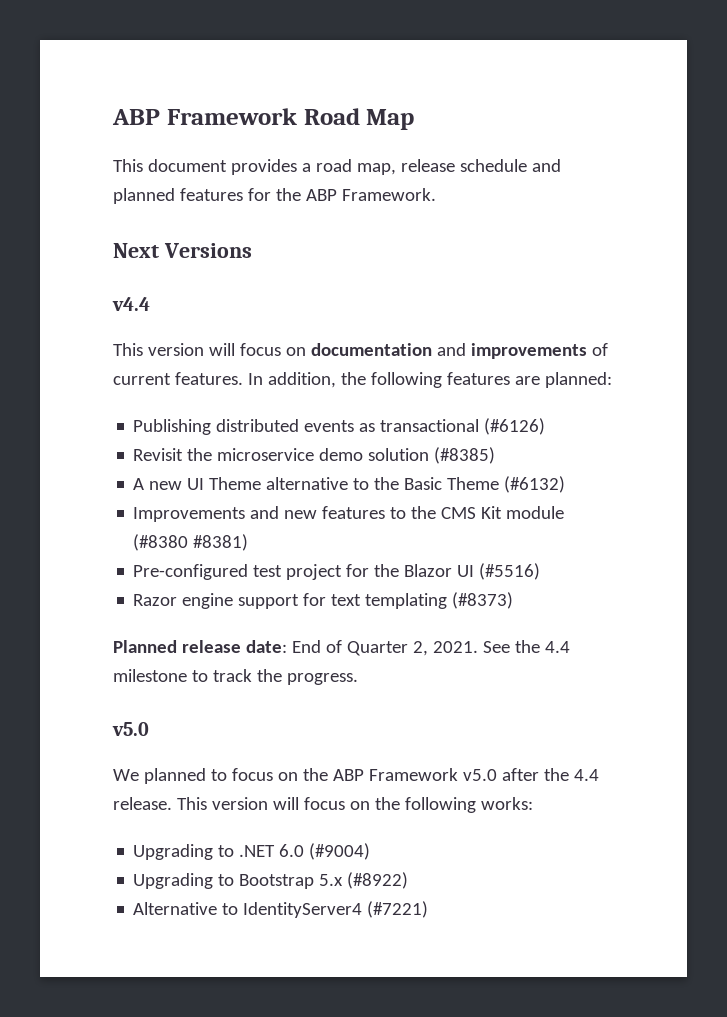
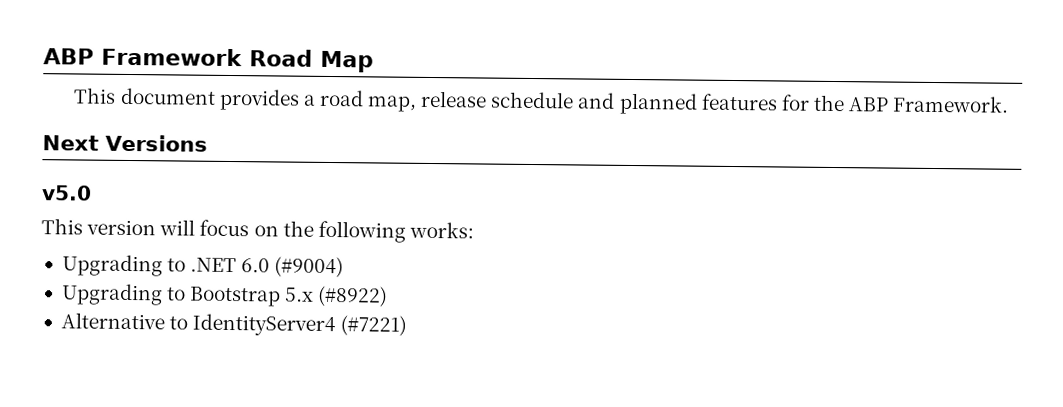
[112,297,150,311] [113,343,608,359] [113,372,612,388] [133,418,546,435] [133,447,496,464] [133,476,566,493] [133,506,565,522] [133,534,249,551] [133,563,541,580] [133,592,514,609] [113,640,570,656] [113,669,358,685] [112,722,149,736] [113,768,599,784] [113,797,172,810] v4.4 // This version will focus on documentation and improvements of current features. In addition, the following features are planned: // Publishing distributed events as transactional (#6126) // Revisit the microservice demo solution (#8385) // A new UI Theme alternative to the Basic Theme (#6132) // Improvements and new features to the CMS Kit module (#8380 #8381) // Pre-configured test project for the Blazor UI (#5516) // Razor engine support for text templating (#8373) // Planned release date: End of Quarter 2, 2021. See the 4.4 milestone to track the progress. // v5.0 // We planned to focus on the ABP Framework v5.0 after the 4.4 release. -> [42,185,92,201] v5.0 //

